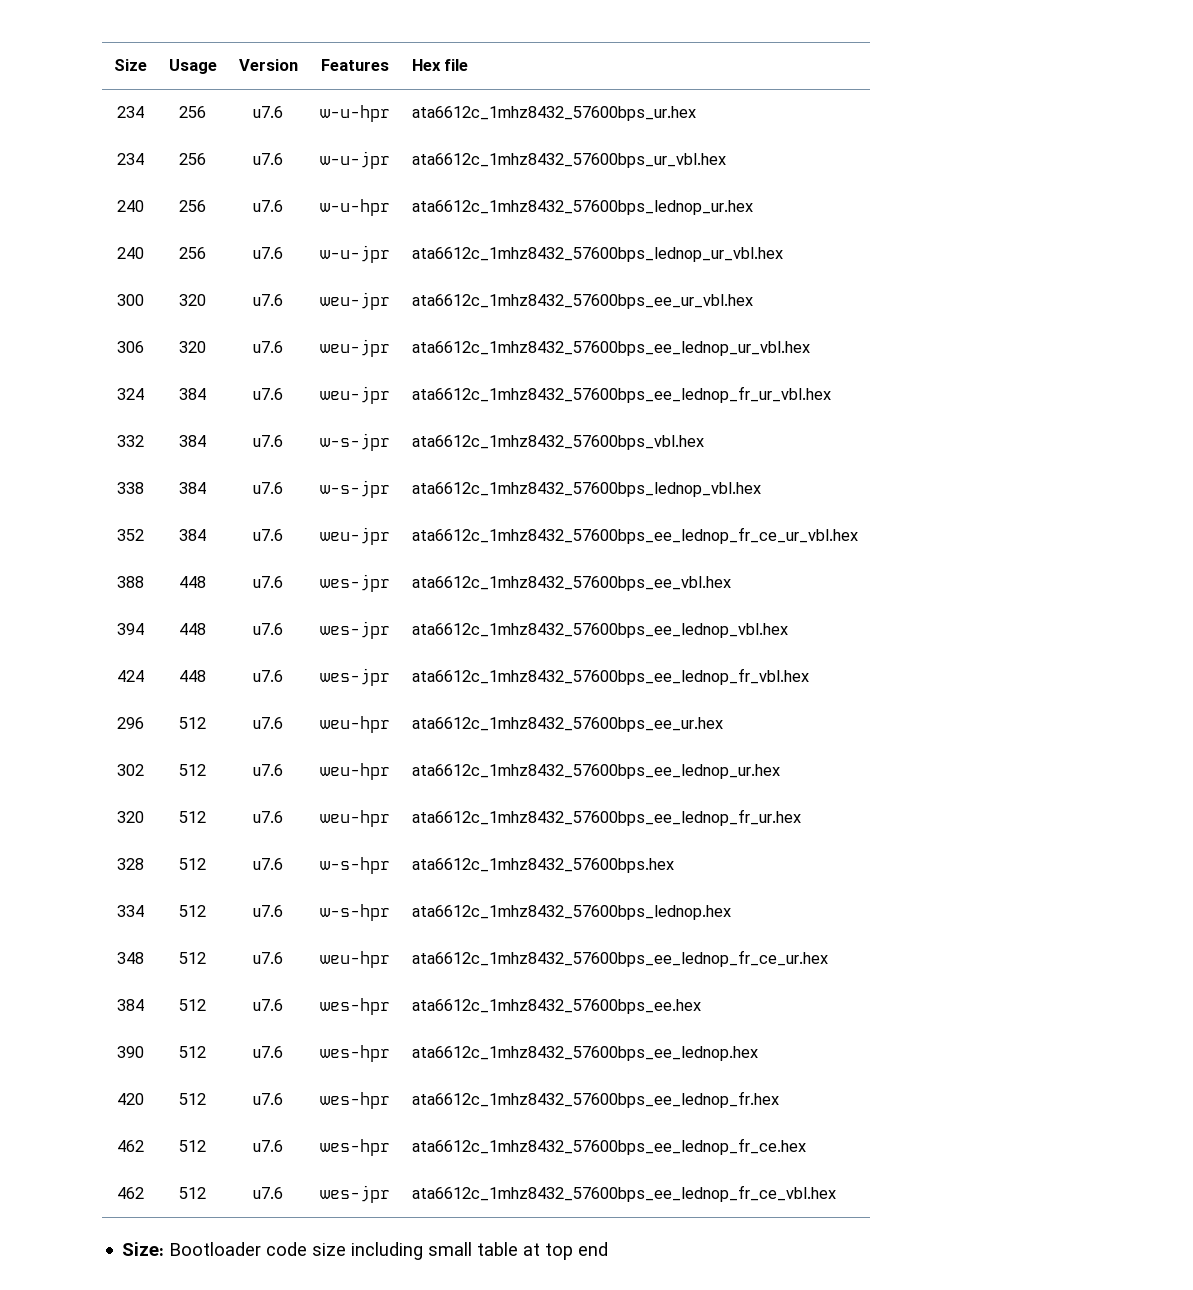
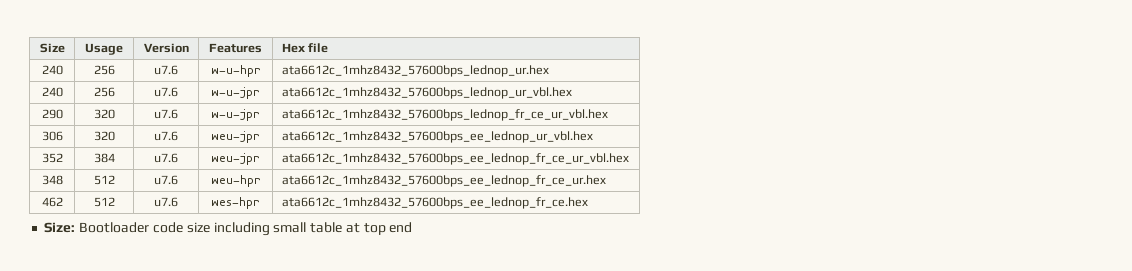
[116,106,144,118] [179,106,206,118] [253,106,283,118] [320,105,390,122] [411,106,696,121] [116,153,144,165] [179,153,206,165] [253,153,283,165] [320,151,390,169] [411,153,726,168] // 234 | 256 | u7.6 | w-u-hpr | ata6612c_1mhz8432_57600bps_ur.hex // 234 | 256 | u7.6 | w-u-jpr | ata6612c_1mhz8432_57600bps_ur_vbl.hex -> (329, 48) none
[116,294,144,306] [179,294,206,306] [253,294,283,306] [320,292,390,310] [411,294,753,309] 300 | 320 | u7.6 | weu-jpr | ata6612c_1mhz8432_57600bps_ee_ur_vbl.hex -> [41,109,63,119] [93,109,115,119] [154,109,178,119] [211,109,260,121] [281,109,608,121] 290 | 320 | u7.6 | w-u-jpr | ata6612c_1mhz8432_57600bps_lednop_fr_ce_ur_vbl.hex
[116,388,144,400] [179,388,206,400] [253,388,283,400] [320,386,390,404] [411,386,831,403] [116,435,144,447] [179,435,206,447] [253,435,283,447] [320,433,390,451] [411,435,704,450] [116,482,144,494] [179,482,206,494] [253,482,283,494] [320,480,390,498] [411,482,761,497] // 324 | 384 | u7.6 | weu-jpr | ata6612c_1mhz8432_57600bps_ee_lednop_fr_ur_vbl.hex // 332 | 384 | u7.6 | w-s-jpr | ata6612c_1mhz8432_57600bps_vbl.hex // 338 | 384 | u7.6 | w-s-jpr | ata6612c_1mhz8432_57600bps_lednop_vbl.hex -> (593, 137) none
[116,576,144,588] [179,576,206,588] [253,576,283,588] [320,574,390,592] [411,576,731,591] [116,623,144,635] [179,623,206,635] [253,623,283,635] [320,621,390,639] [411,623,788,638] [116,670,144,682] [179,670,206,682] [253,670,283,682] [320,668,390,686] [411,668,809,685] [116,717,144,729] [179,717,206,729] [253,717,283,729] [320,716,390,733] [411,717,723,732] [116,764,144,776] [179,764,206,776] [253,764,283,776] [320,763,390,780] [411,764,780,779] [116,811,144,823] [179,811,206,823] [253,811,283,823] [320,810,390,827] [411,809,801,826] [116,858,144,870] [179,858,206,870] [253,858,283,870] [320,857,390,874] [411,858,674,873] [116,905,144,917] [179,905,206,917] [253,905,283,917] [320,904,390,921] [411,905,731,920] // 388 | 448 | u7.6 | wes-jpr | ata6612c_1mhz8432_57600bps_ee_vbl.hex // 394 | 448 | u7.6 | wes-jpr | ata6612c_1mhz8432_57600bps_ee_lednop_vbl.hex // 424 | 448 | u7.6 | wes-jpr | ata6612c_1mhz8432_57600bps_ee_lednop_fr_vbl.hex // 296 | 512 | u7.6 | weu-hpr | ata6612c_1mhz8432_57600bps_ee_ur.hex // 302 | 512 | u7.6 | weu-hpr | ata6612c_1mhz8432_57600bps_ee_lednop_ur.hex // 320 | 512 | u7.6 | weu-hpr | ata6612c_1mhz8432_57600bps_ee_lednop_fr_ur.hex // 328 | 512 | u7.6 | w-s-hpr | ata6612c_1mhz8432_57600bps.hex // 334 | 512 | u7.6 | w-s-hpr | ata6612c_1mhz8432_57600bps_lednop.hex -> (629, 159) none
[116,999,144,1011] [179,999,206,1011] [253,999,283,1011] [320,998,390,1015] [411,999,701,1014] [116,1046,144,1058] [179,1046,206,1058] [253,1046,283,1058] [320,1045,390,1062] [411,1046,758,1061] [116,1093,144,1105] [179,1093,206,1105] [253,1093,283,1105] [320,1092,390,1109] [411,1091,779,1108] // 384 | 512 | u7.6 | wes-hpr | ata6612c_1mhz8432_57600bps_ee.hex // 390 | 512 | u7.6 | wes-hpr | ata6612c_1mhz8432_57600bps_ee_lednop.hex // 420 | 512 | u7.6 | wes-hpr | ata6612c_1mhz8432_57600bps_ee_lednop_fr.hex -> (606, 181) none
[116,1187,144,1199] [179,1187,206,1199] [253,1187,283,1199] [320,1185,390,1203] [411,1185,836,1202] // 462 | 512 | u7.6 | wes-jpr | ata6612c_1mhz8432_57600bps_ee_lednop_fr_ce_vbl.hex -> (588, 203) none

